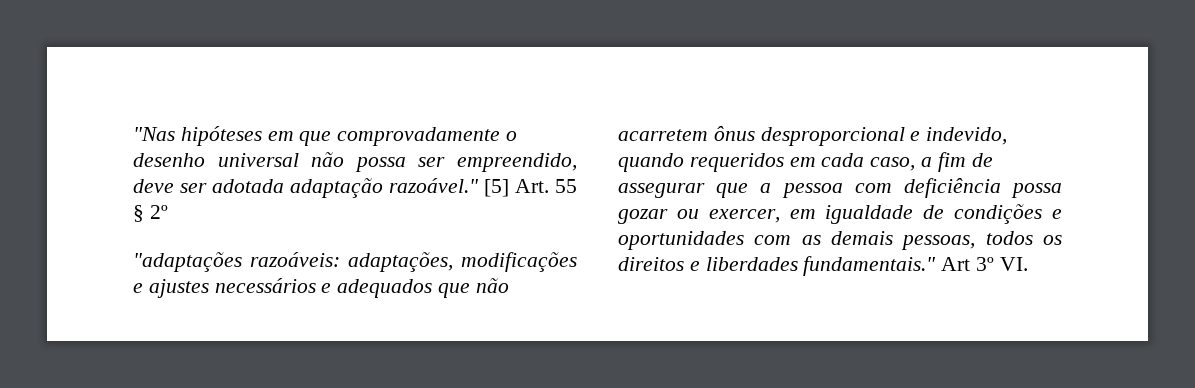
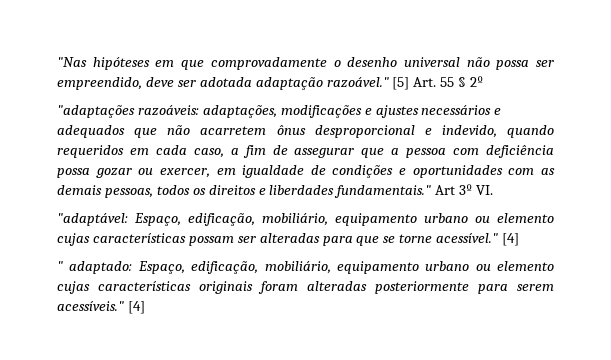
(1028, 264) none -> [57,213,554,226] [57,233,520,246] [57,261,554,274] [57,281,554,294] [57,301,145,314] // "adaptável: Espaço, edificação, mobiliário, equipamento urbano ou elemento cujas características possam ser alteradas para que se torne acessível." [4] // " adaptado: Espaço, edificação, mobiliário, equipamento urbano ou elemento cujas características originais foram alteradas posteriormente para serem acessíveis." [4]

